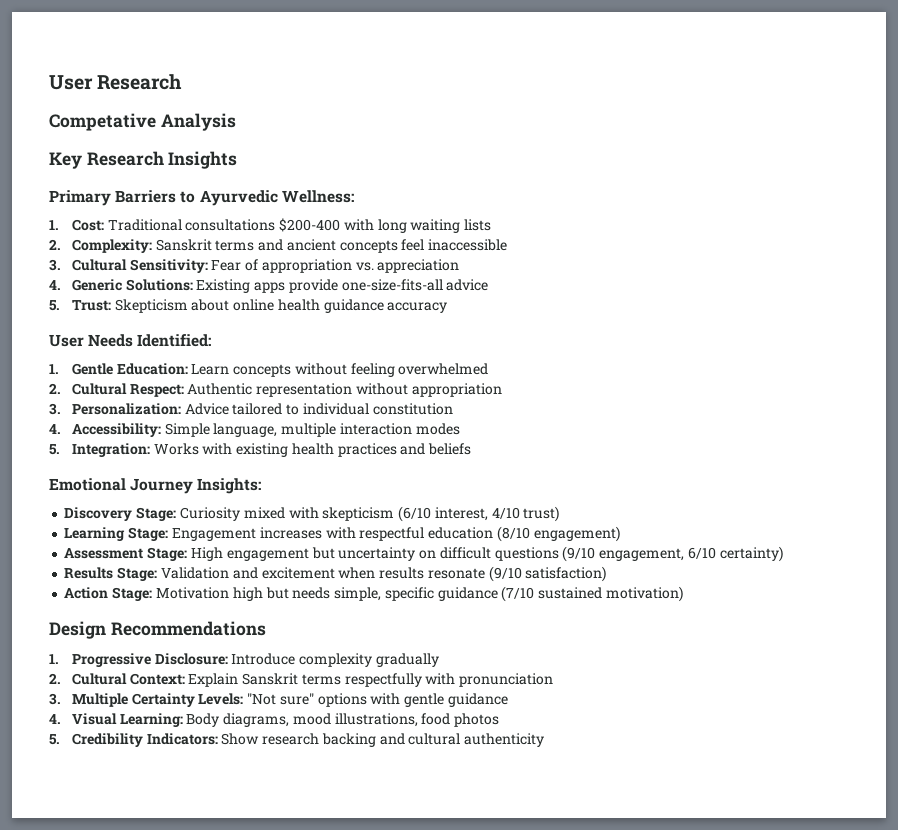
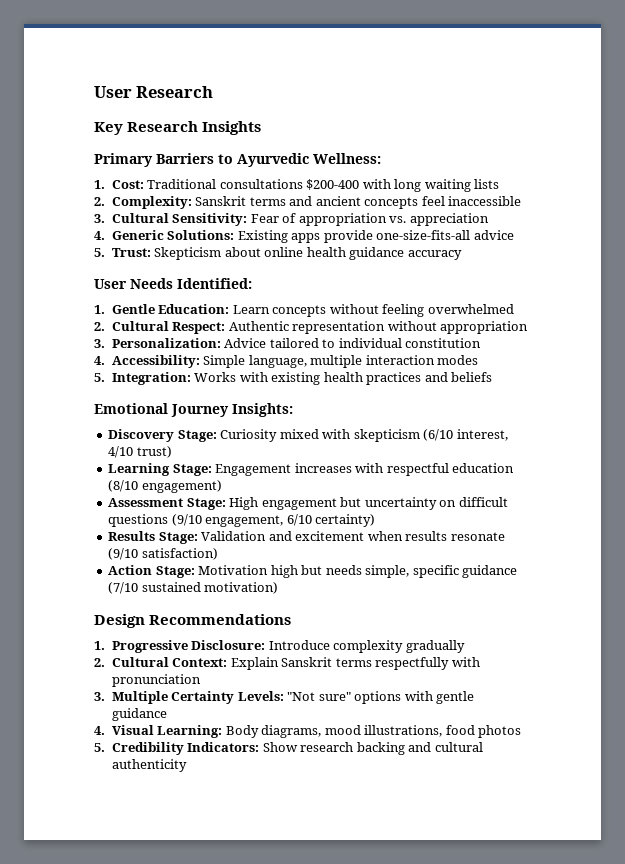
[49,113,236,131] // Competative Analysis -> (214, 92) none

